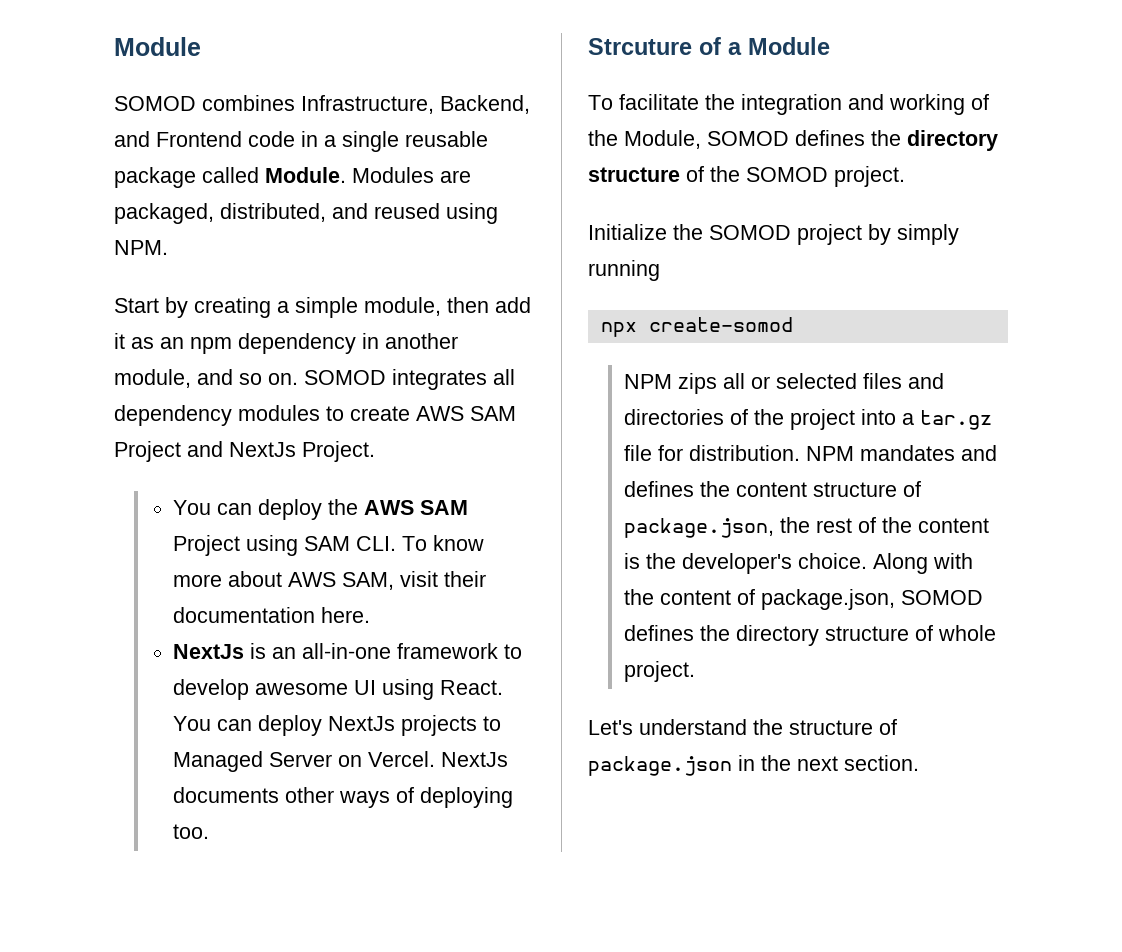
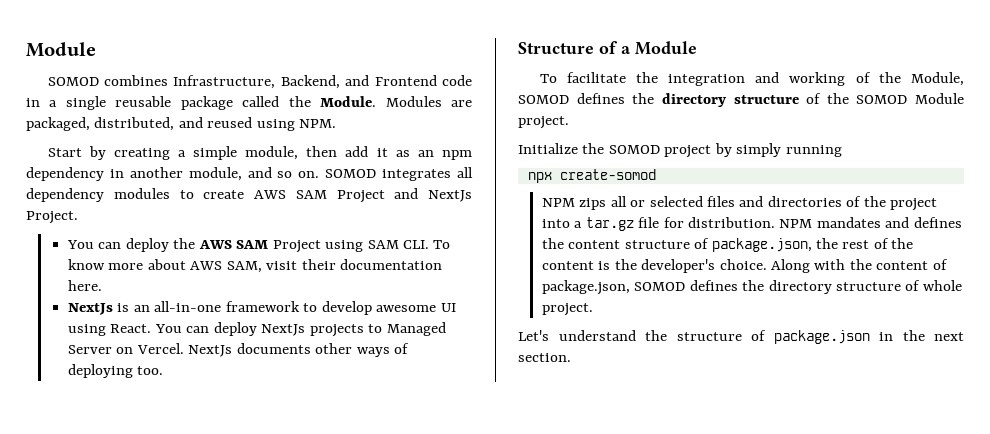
(259, 175) none -> [288,96,311,107] the
[588,38,692,55] Strcuture -> [518,42,594,54] Structure
(828, 174) none -> [915,93,964,104] Module

